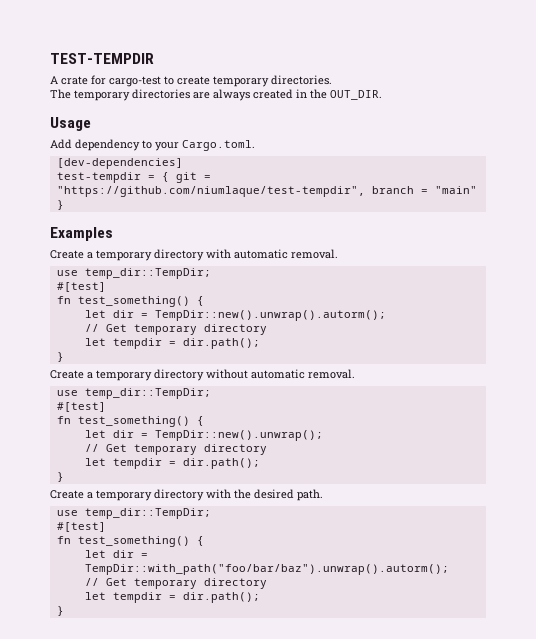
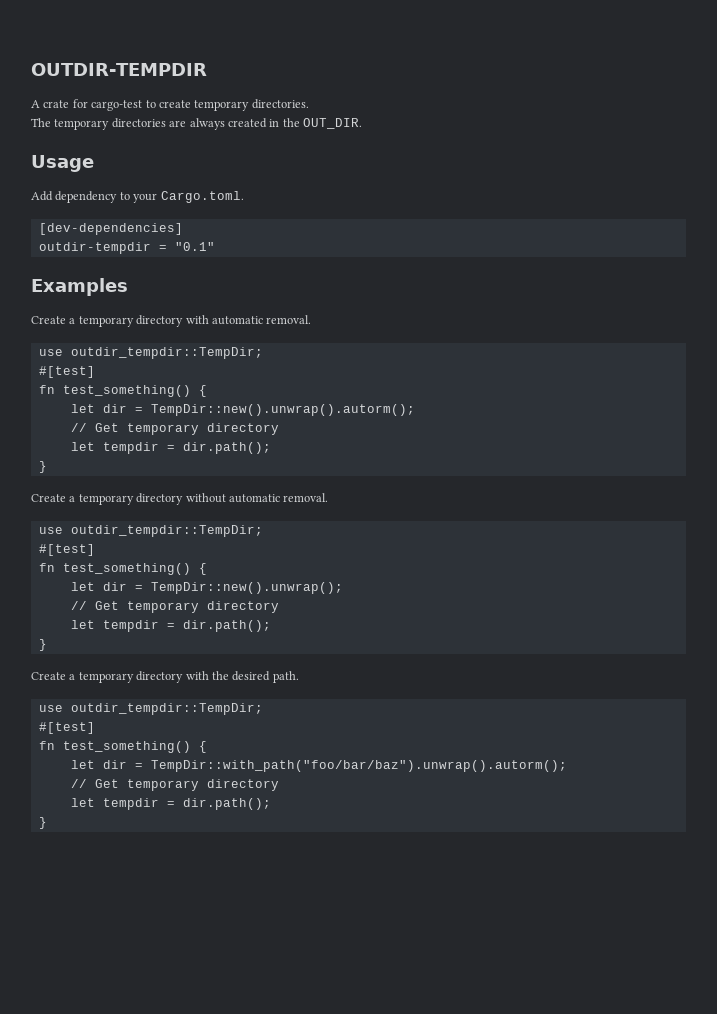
[50,53,154,64] TEST-TEMPDIR -> [31,63,207,76] OUTDIR-TEMPDIR
[56,172,211,183] [56,186,477,197] [56,200,64,210] test-tempdir = { git = "https://github.com/niumlaque/test-tempdir", branch = "main" } -> [38,242,215,254] outdir-tempdir = "0.1"
[84,268,211,279] temp_dir::TempDir; -> [70,347,263,359] outdir_tempdir::TempDir;
[84,388,211,399] temp_dir::TempDir; -> [70,525,263,537] outdir_tempdir::TempDir;
[84,508,211,519] temp_dir::TempDir; -> [70,703,263,715] outdir_tempdir::TempDir;

